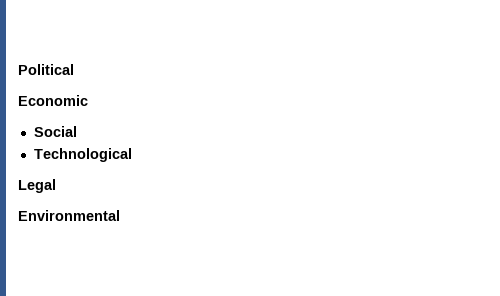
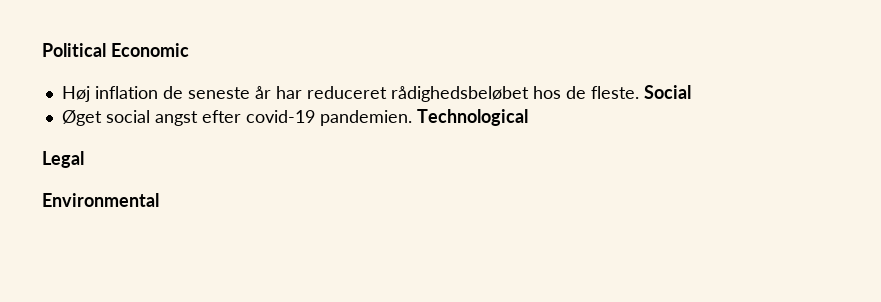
(74, 69) // -> (106, 50) none
[33,126,77,137] Social // -> [61,85,691,102] [61,110,412,126] Høj inflation de seneste år har reduceret rådighedsbeløbet hos de fleste. Social // Øget social angst efter covid-19 pandemien.

